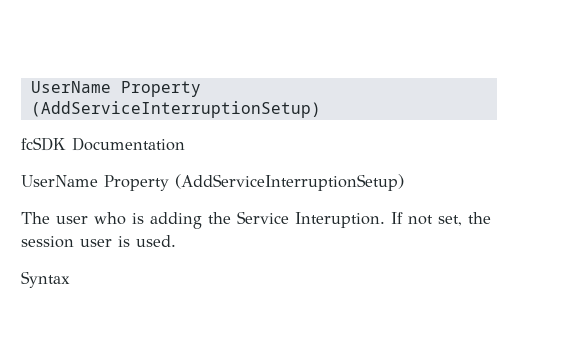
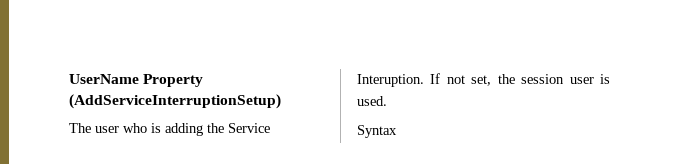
[30,81,201,97] [30,101,321,118] [21,137,185,151] [21,174,404,191] UserName Property (AddServiceInterruptionSetup) // fcSDK Documentation // UserName Property (AddServiceInterruptionSetup) -> [69,74,204,87] [69,94,281,109] UserName Property (AddServiceInterruptionSetup)

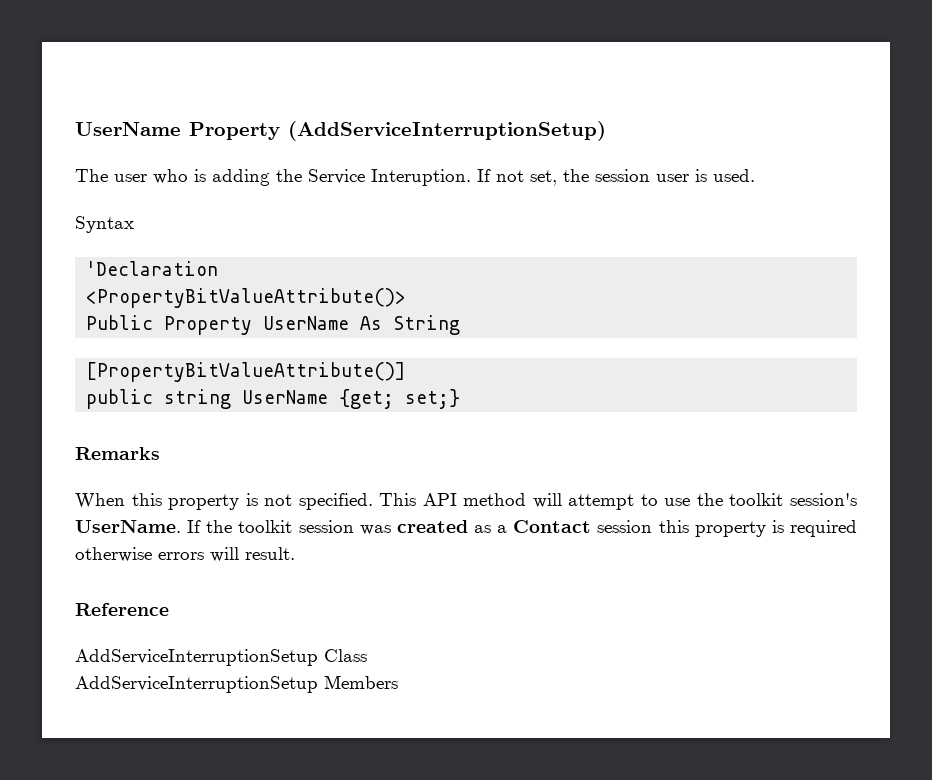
(397, 131) none -> [86,261,219,276] [86,288,407,308] [86,315,461,335] [86,362,406,382] [86,389,461,409] [75,447,160,460] [75,493,857,510] [75,520,857,537] [75,547,295,562] [75,603,169,616] [75,649,367,666] [75,675,398,693] // 'Declaration // <PropertyBitValueAttribute()> // Public Property UserName As String // [PropertyBitValueAttribute()] // public string UserName {get; set;} // Remarks // When this property is not specified. This API method will attempt to use the toolkit session's UserName. If the toolkit session was created as a Contact session this property is required otherwise errors will result. // Reference // AddServiceInterruptionSetup Class // AddServiceInterruptionSetup Members

